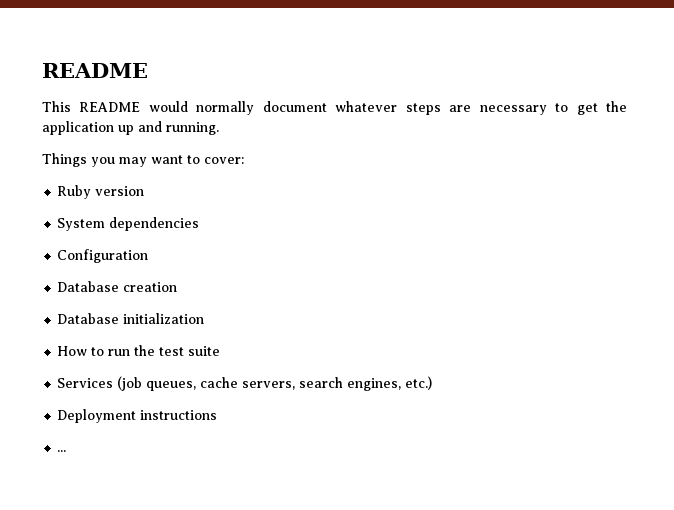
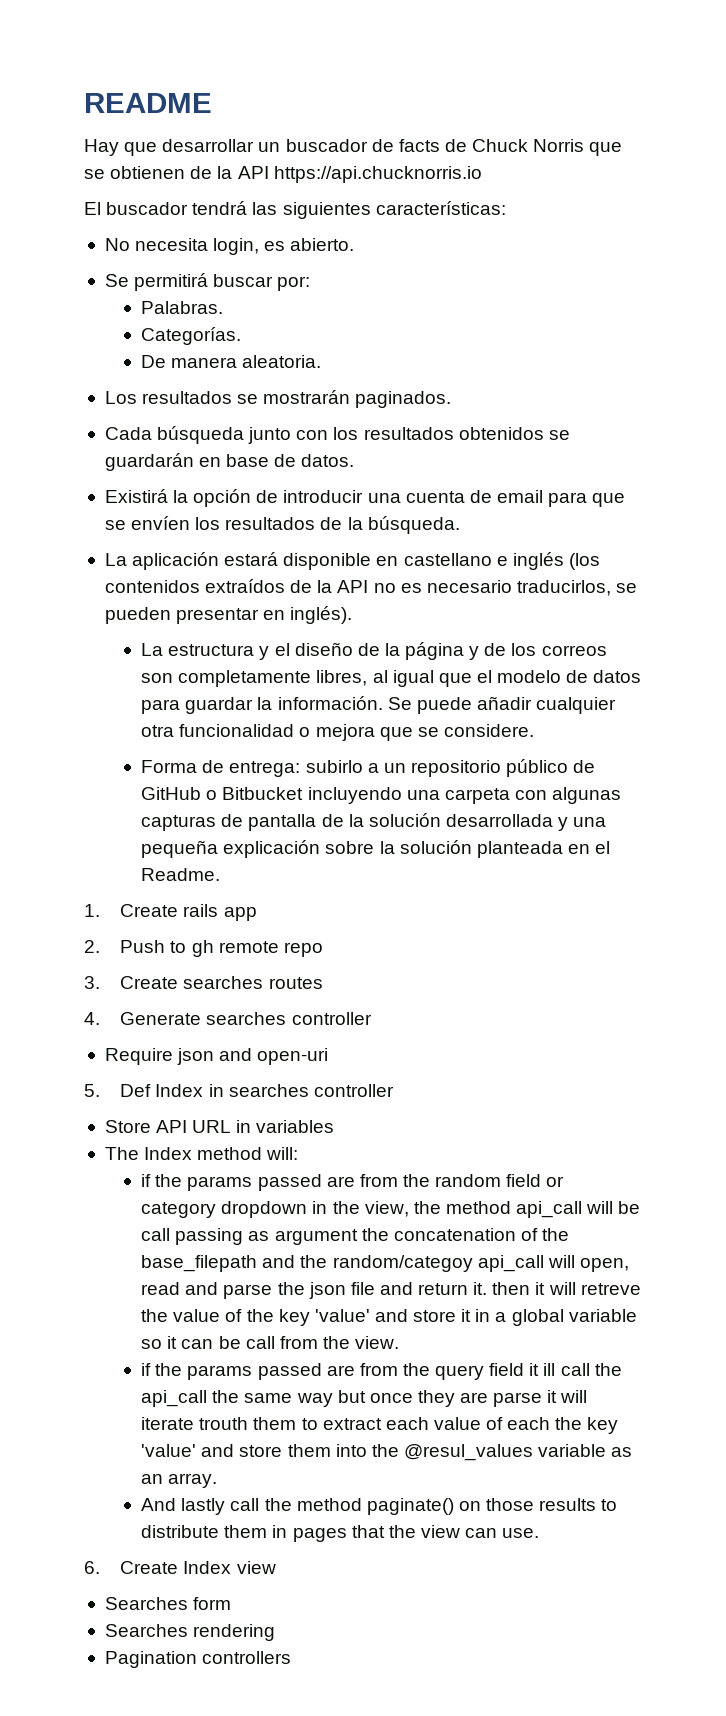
[42,101,627,115] [42,121,219,135] [42,153,244,167] [57,185,145,199] [57,217,200,231] [57,249,149,263] [57,281,178,292] [57,313,205,324] [57,345,221,356] [57,376,433,391] [57,409,218,423] [57,450,67,452] This README would normally document whatever steps are necessary to get the application up and running. // Things you may want to cover: // Ruby version // System dependencies // Configuration // Database creation // Database initialization // How to run the test suite // Services (job queues, cache servers, search engines, etc.) // Deployment instructions // ... -> [84,139,623,156] [84,166,482,183] [84,201,506,219] [104,238,355,255] [104,273,311,291] [141,301,224,314] [141,327,242,345] [141,355,322,368] [104,390,452,408] [104,426,570,444] [104,453,355,471] [104,489,626,507] [104,516,460,534] [104,552,600,570] [104,579,638,596] [104,606,353,624] [141,642,607,660] [141,670,642,687] [141,696,617,714] [141,724,534,741] [141,759,596,777] [141,787,622,804] [141,813,607,831] [141,840,611,858] [141,868,221,881] [84,904,257,921] [84,940,323,957] [84,976,323,989] [84,1012,372,1025] [104,1048,329,1065] [84,1084,394,1097] [104,1120,335,1133] [104,1147,299,1160] [141,1174,565,1191] [141,1201,641,1218] [141,1228,570,1245] [141,1255,629,1272] [141,1282,641,1299] [141,1309,637,1326] [141,1336,400,1349] [141,1363,622,1380] [141,1390,588,1407] [141,1417,619,1434] [141,1444,633,1461] [141,1473,218,1488] [141,1498,618,1515] [141,1525,540,1542] [84,1561,276,1574] [104,1597,232,1610] [104,1624,276,1641] [104,1651,292,1668] Hay que desarrollar un buscador de facts de Chuck Norris que se obtienen de la API https://api.chucknorris.io // El buscador tendrá las siguientes características: // No necesita login, es abierto. // Se permitirá buscar por: // Palabras. // Categorías. // De manera aleatoria. // Los resultados se mostrarán paginados. // Cada búsqueda junto con los resultados obtenidos se guardarán en base de datos. // Existirá la opción de introducir una cuenta de email para que se envíen los resultados de la búsqueda. // La aplicación estará disponible en castellano e inglés (los contenidos extraídos de la API no es necesario traducirlos, se pueden presentar en inglés). // La estructura y el diseño de la página y de los correos son completamente libres, al igual que el modelo de datos para guardar la información. Se puede añadir cualquier otra funcionalidad o mejora que se considere. // Forma de entrega: subirlo a un repositorio público de GitHub o Bitbucket incluyendo una carpeta con algunas capturas de pantalla de la solución desarrollada y una pequeña explicación sobre la solución planteada en el Readme. // 1. Create rails app // 2. Push to gh remote repo // 3. Create searches routes // 4. Generate searches controller // Require json and open-uri // 5. Def Index in searches controller // Store API URL in variables // The Index method will: // if the params passed are from the random field or category dropdown in the view, the method api_call will be call passing as argument the concatenation of the base_filepath and the random/categoy api_call will open, read and parse the json file and return it. then it will retreve the value of the key 'value' and store it in a global variable so it can be call from the view. // if the params passed are from the query field it ill call the api_call the same way but once they are parse it will iterate trouth them to extract each value of each the key 'value' and store them into the @resul_values variable as an array. // And lastly call the method paginate() on those results to distribute them in pages that the view can use. // 6. Create Index view // Searches form // Searches rendering // Pagination controllers

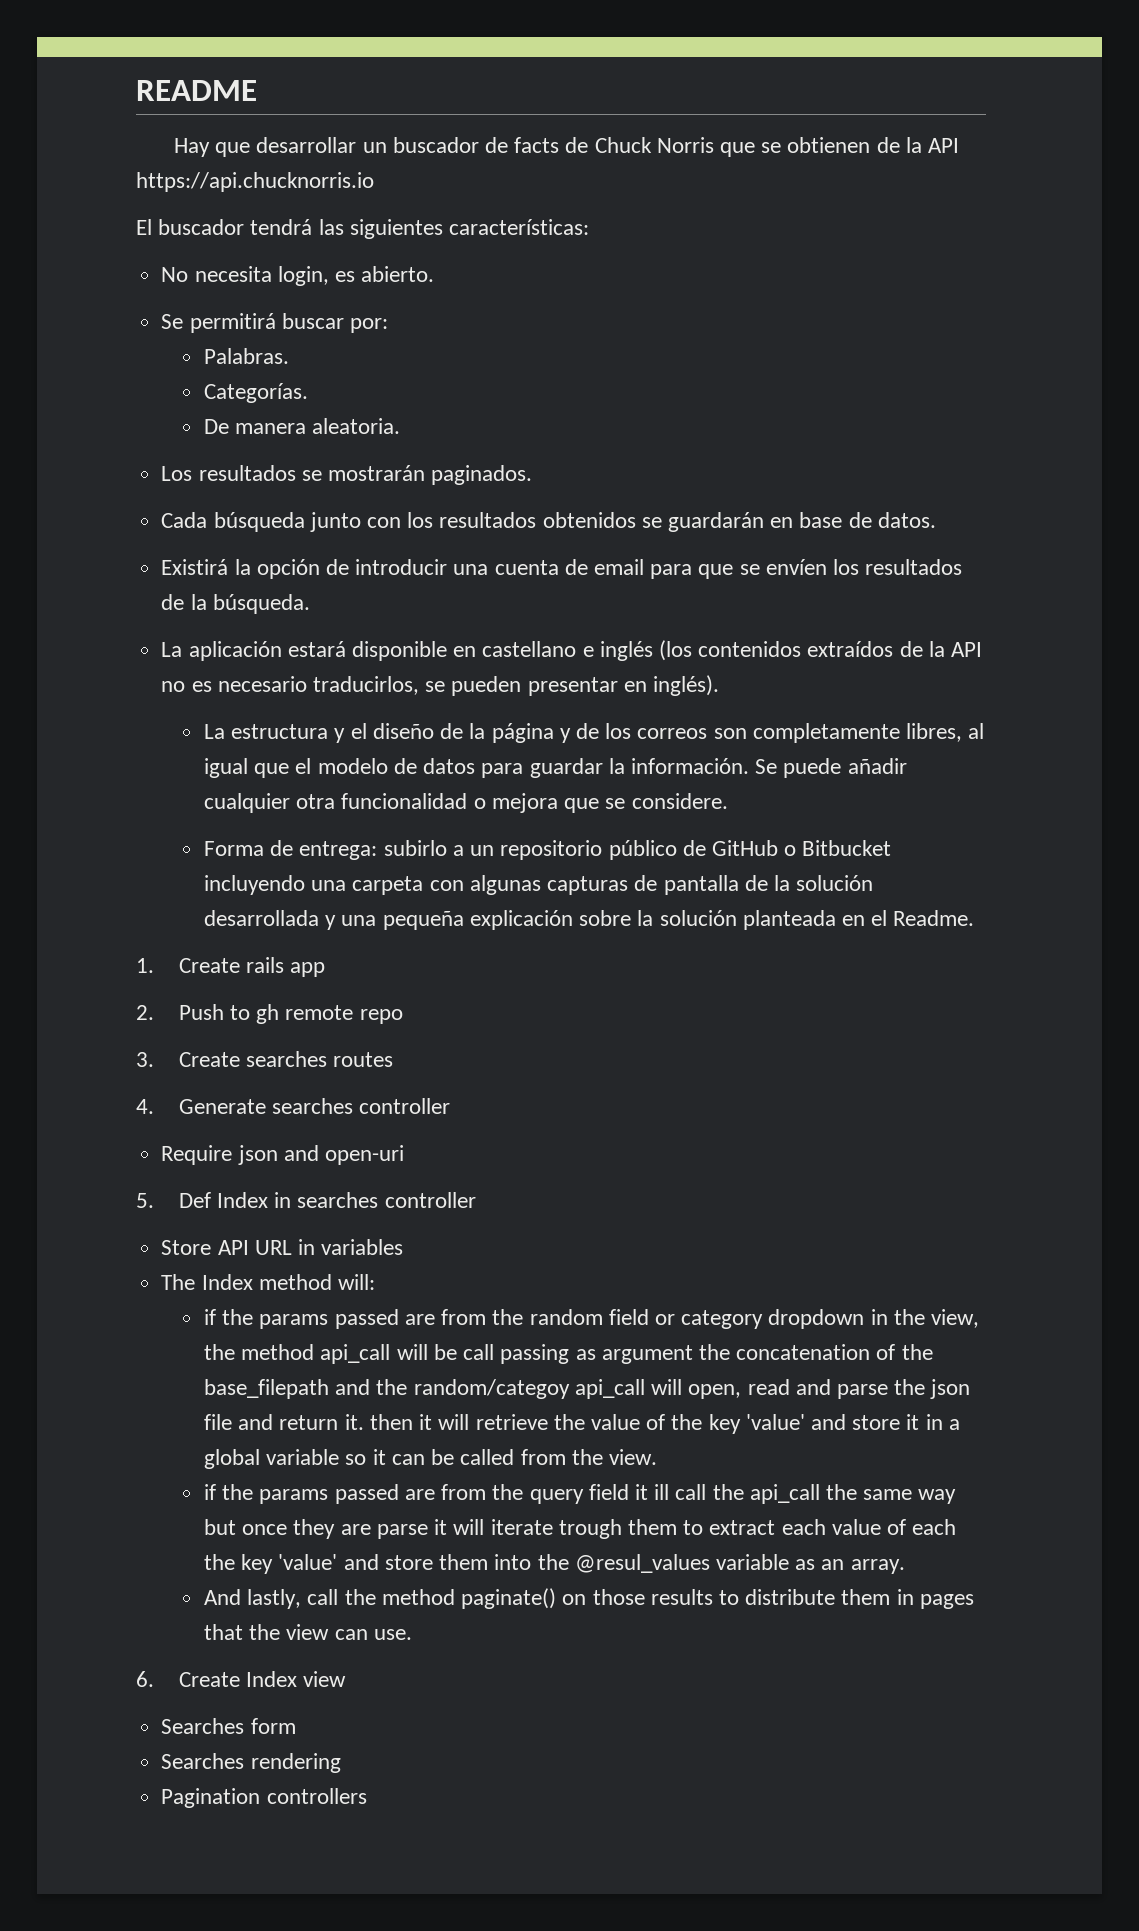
[580,1283,641,1295] retreve -> [475,1414,548,1430] retrieve
[245,1336,275,1349] call -> [460,1449,515,1465] called
[199,1417,249,1430] trouth -> [558,1519,622,1539] trough
[181,1498,226,1515] lastly -> [247,1589,302,1609] lastly,

